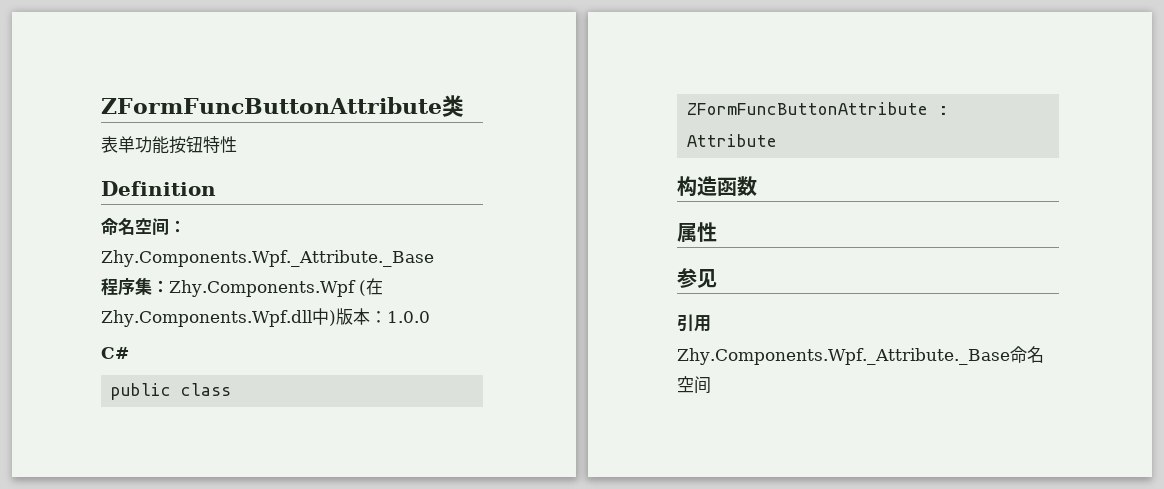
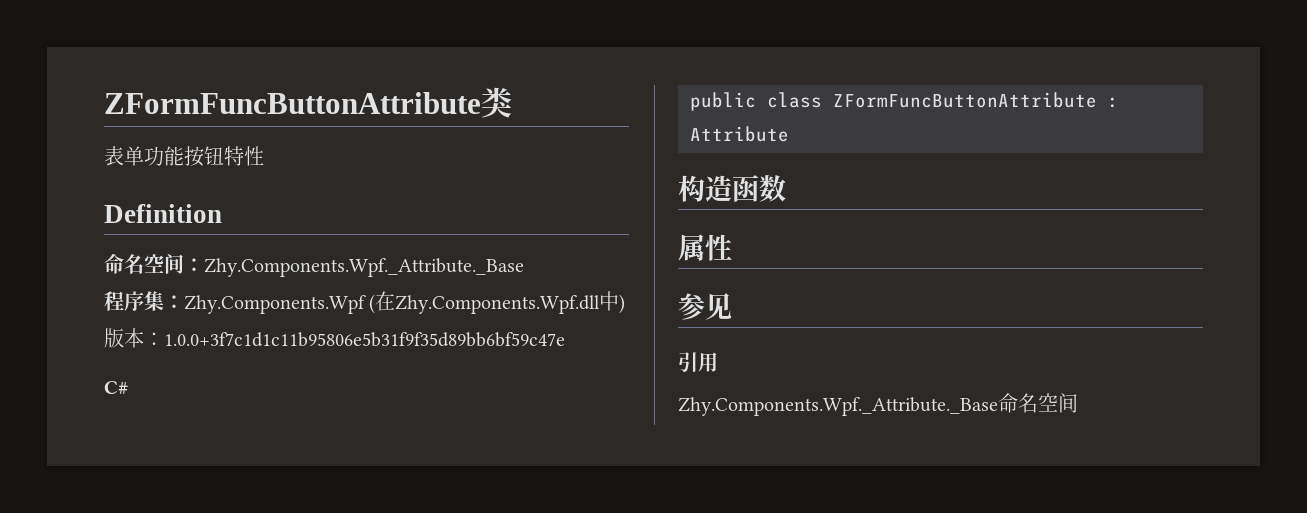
[386,311,430,323] 1.0.0 -> [164,332,565,347] 1.0.0+3f7c1d1c11b95806e5b31f9f35d89bb6bf59c47e

